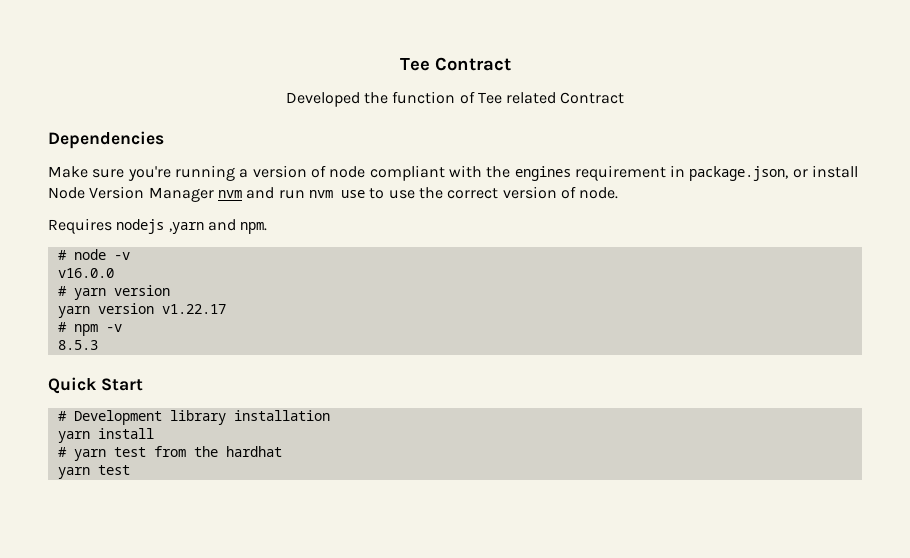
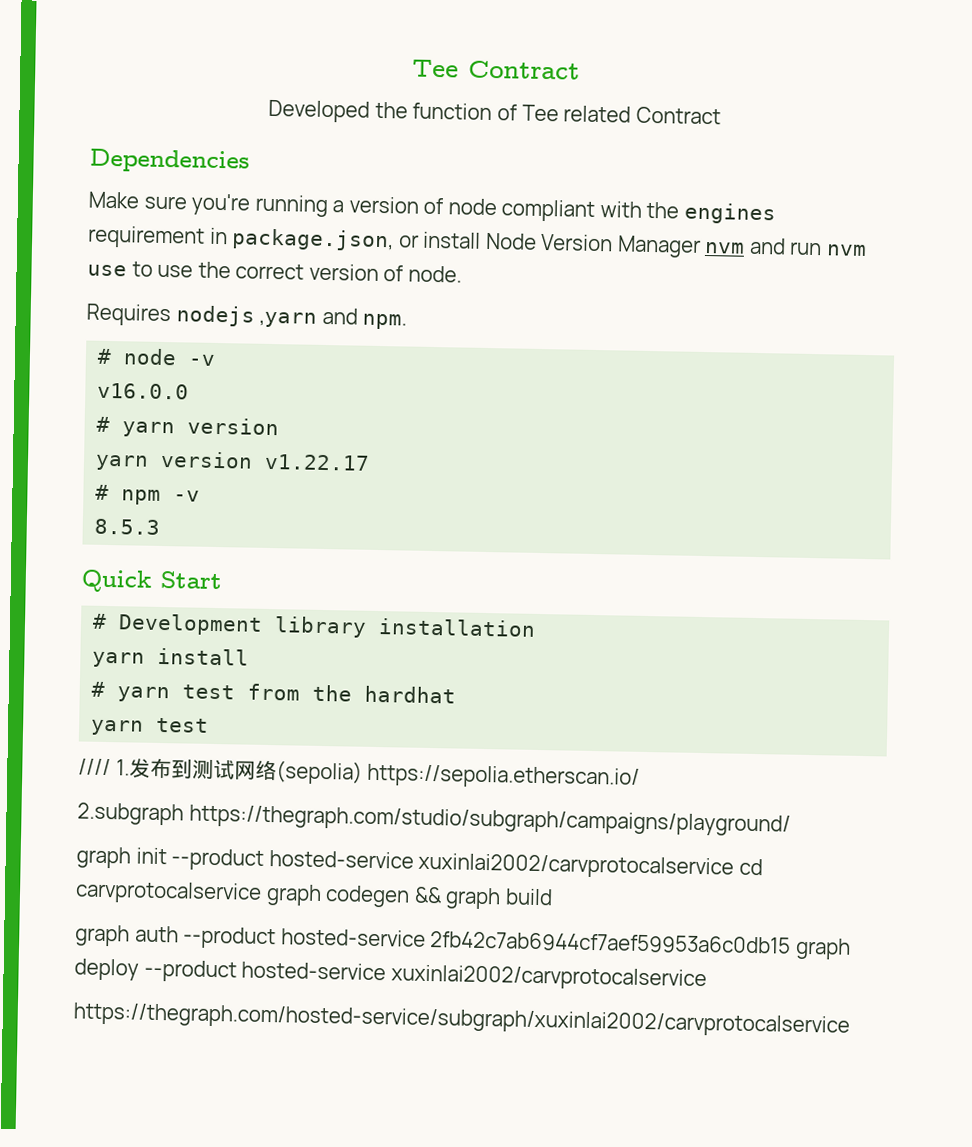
(130, 470) none -> [78,757,641,790] [77,802,791,837] [76,846,763,880] [75,880,553,910] [75,924,851,960] [74,958,707,992] [73,1002,850,1038] // //// 1.发布到测试网络(sepolia) https://sepolia.etherscan.io/ // 2.subgraph https://thegraph.com/studio/subgraph/campaigns/playground/ // graph init --product hosted-service xuxinlai2002/carvprotocalservice cd carvprotocalservice graph codegen && graph build // graph auth --product hosted-service 2fb42c7ab6944cf7aef59953a6c0db15 graph deploy --product hosted-service xuxinlai2002/carvprotocalservice // https://thegraph.com/hosted-service/subgraph/xuxinlai2002/carvprotocalservice

